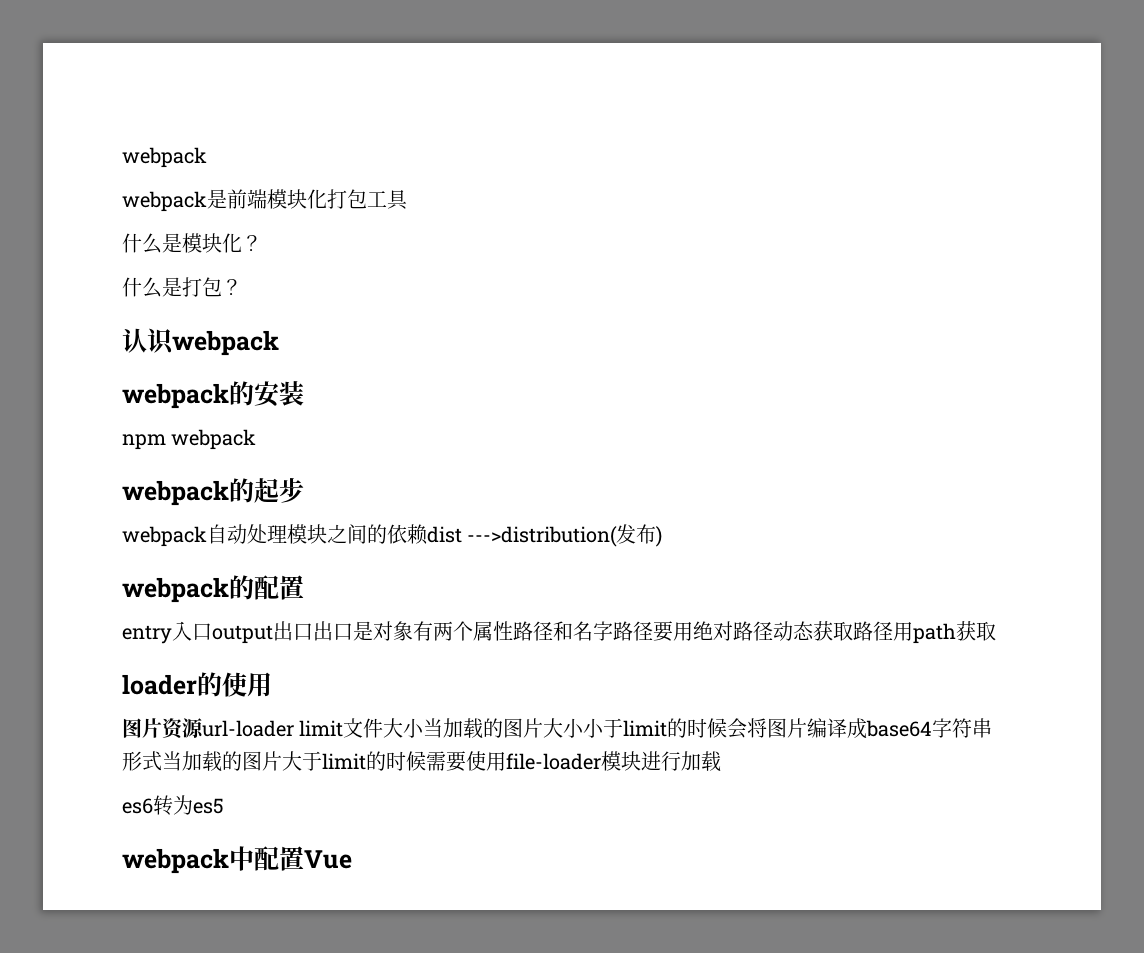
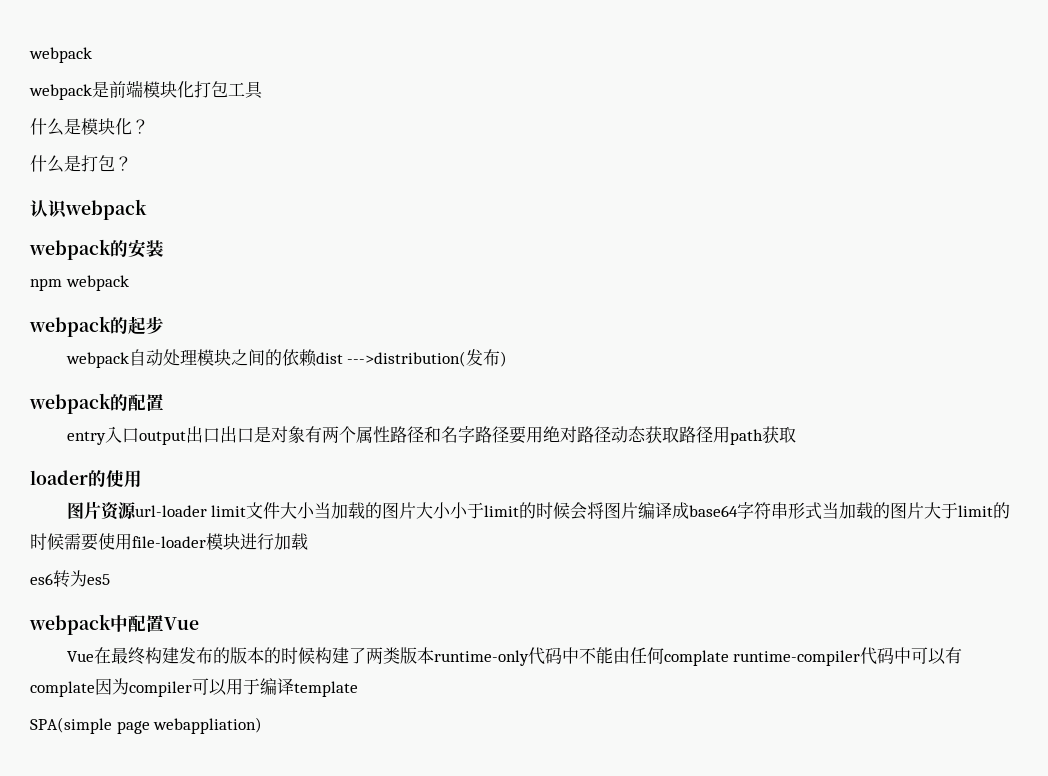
(352, 859) none -> [66,647,963,666] [30,678,358,697] [30,717,263,734] // Vue在最终构建发布的版本的时候构建了两类版本runtime-only代码中不能由任何complate runtime-compiler代码中可以有complate因为compiler可以用于编译template // SPA(simple page webappliation)

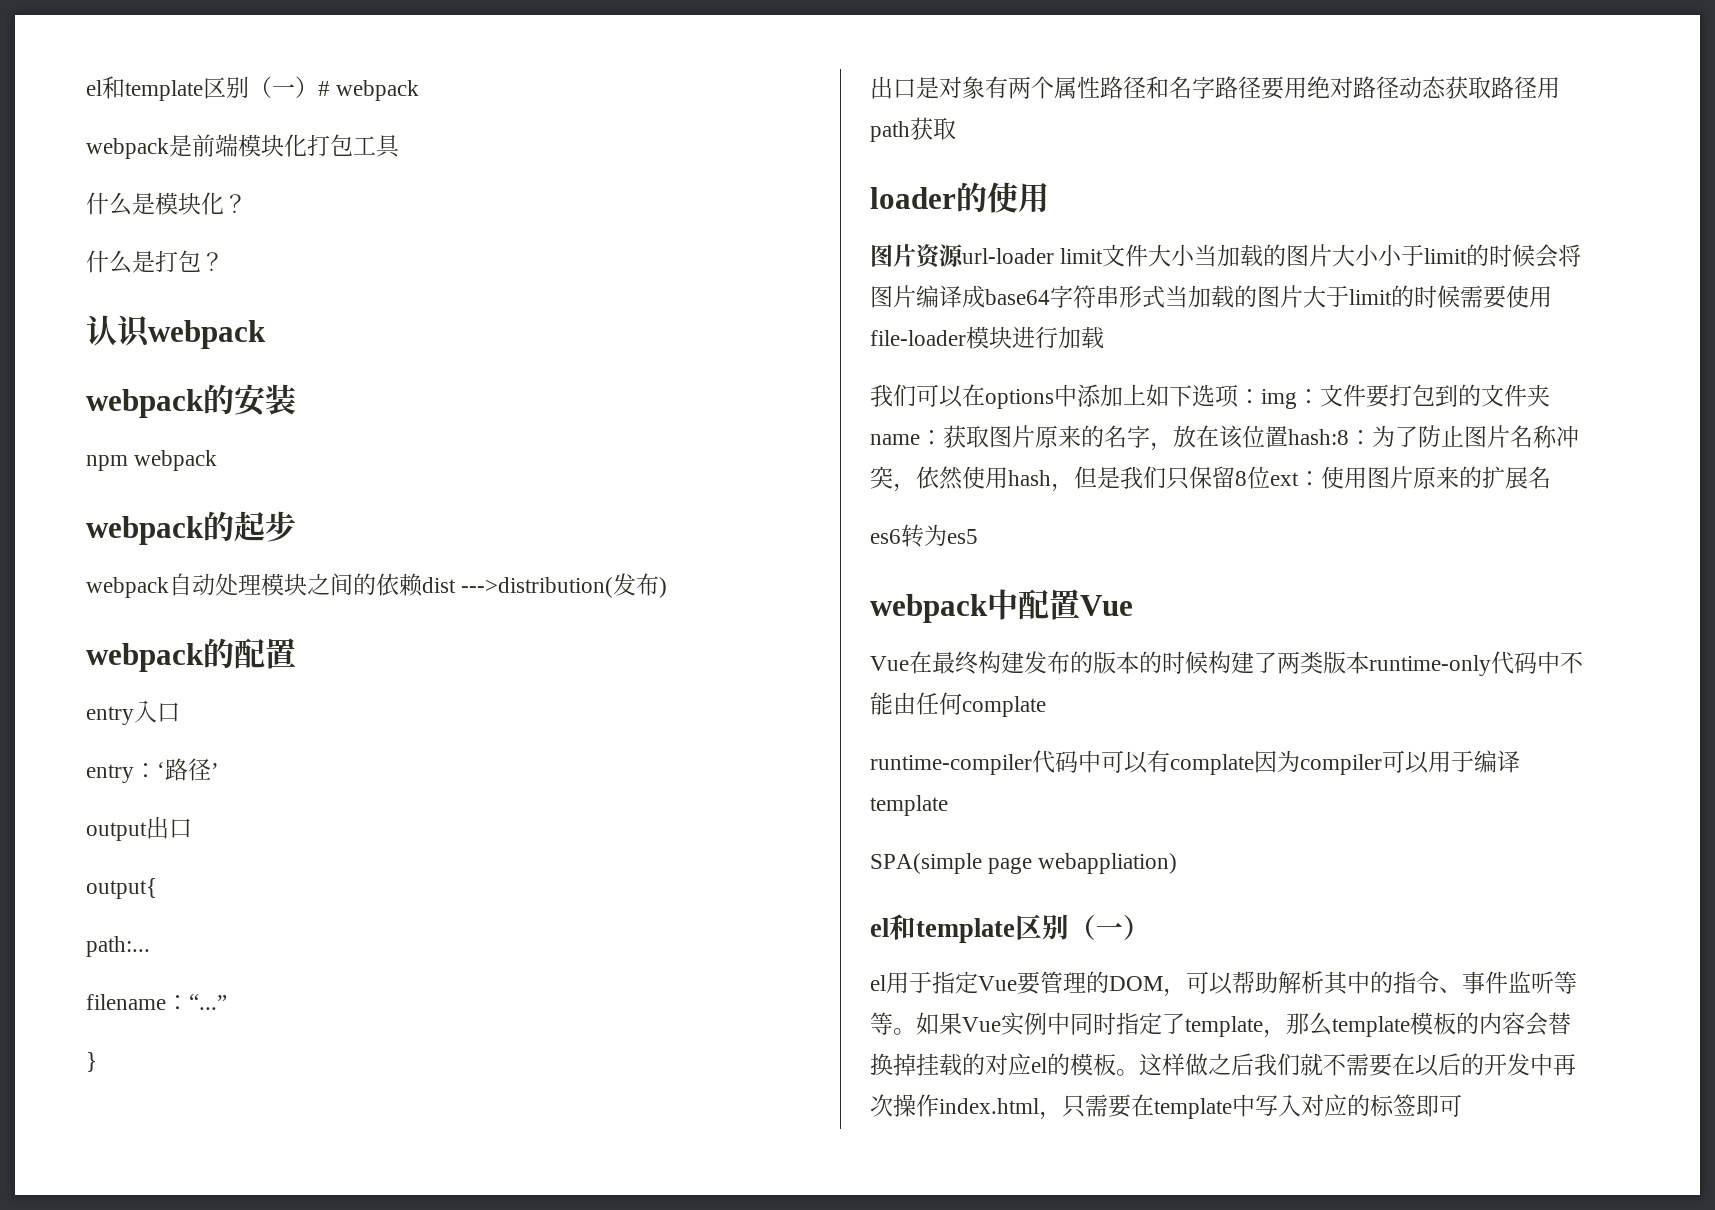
(29, 55) none -> [86,76,330,101] el和template区别（一）#
[138,426,220,445] output出口 -> [86,758,219,783] [86,816,192,841] [86,878,157,899] [86,936,150,957] [86,994,227,1010] [86,1052,97,1072] // entry：‘路径’ // output出口 // output{ // path:... // filename：“...” // } //
(308, 541) none -> [870,384,1550,409] [870,425,1579,451] [870,466,1551,492] // 我们可以在options中添加上如下选项：img：文件要打包到的文件夹name：获取图片原来的名字，放在该位置hash:8：为了防止图片名称冲突，依然使用hash，但是我们只保留8位ext：使用图片原来的扩展名
(729, 658) none -> (1046, 706) //
(263, 725) none -> [870,914,1150,943] [870,971,1577,997] [870,1012,1571,1038] [870,1053,1576,1077] [870,1094,1462,1120] // el和template区别（一） // el用于指定Vue要管理的DOM，可以帮助解析其中的指令、事件监听等等。如果Vue实例中同时指定了template，那么template模板的内容会替换掉挂载的对应el的模板。这样做之后我们就不需要在以后的开发中再次操作index.html，只需要在template中写入对应的标签即可

